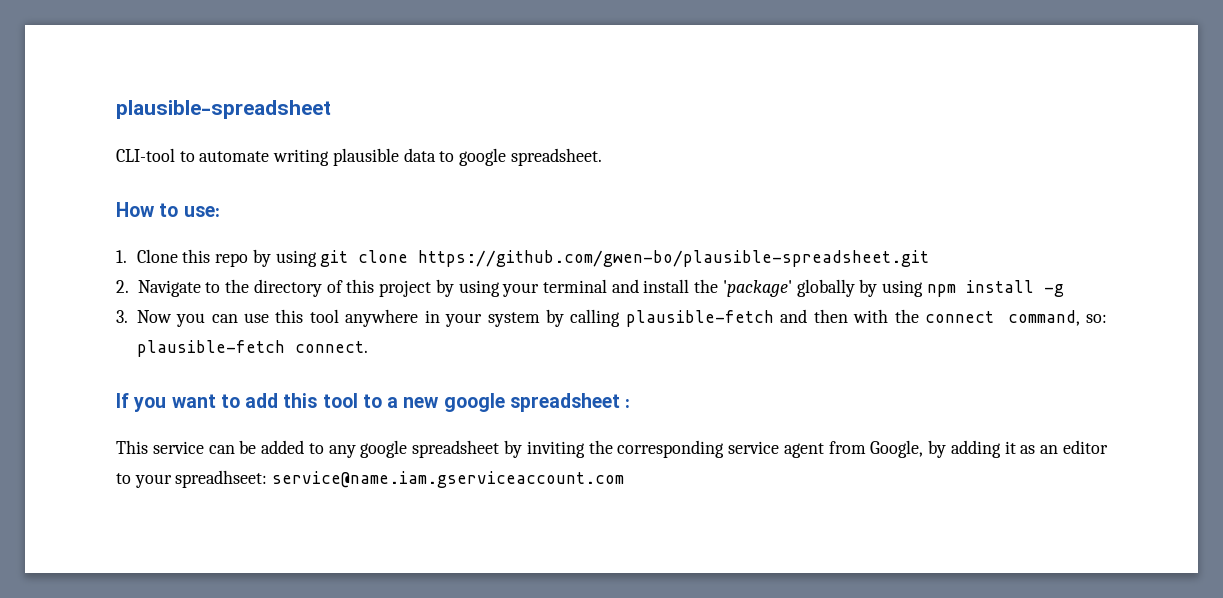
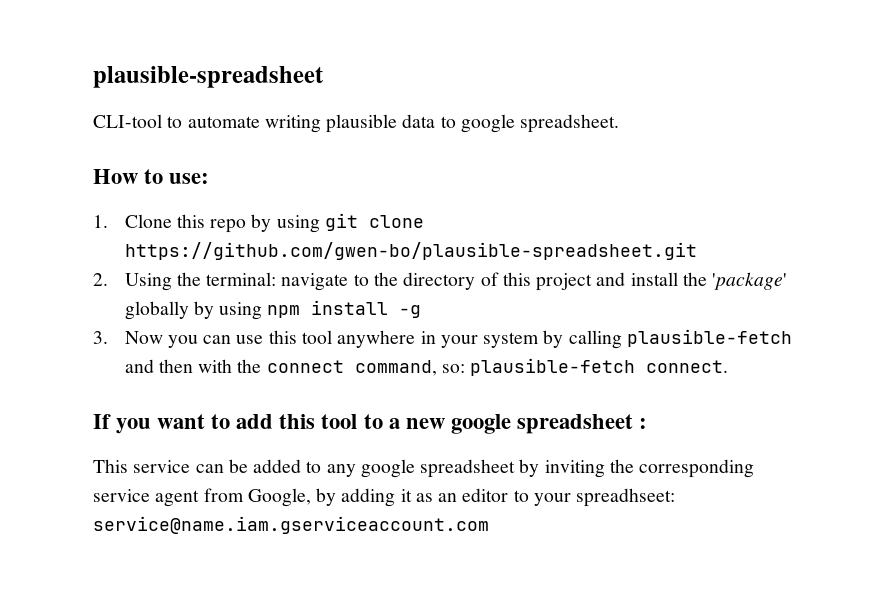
[137,280,201,297] Navigate -> [124,272,349,291] Using the terminal: navigate
[435,279,608,297] by using your terminal -> (593, 282) none

